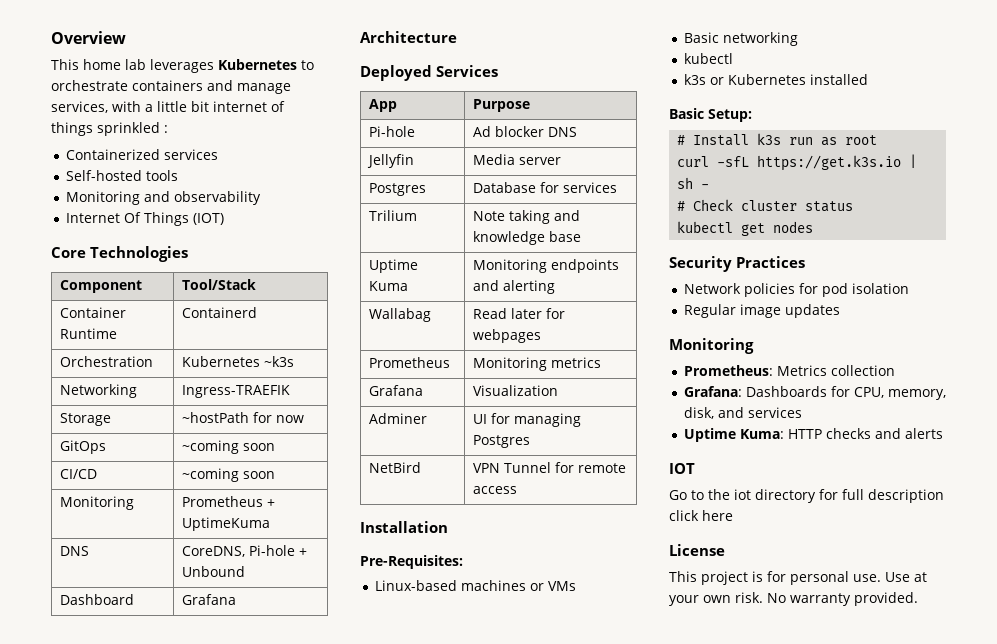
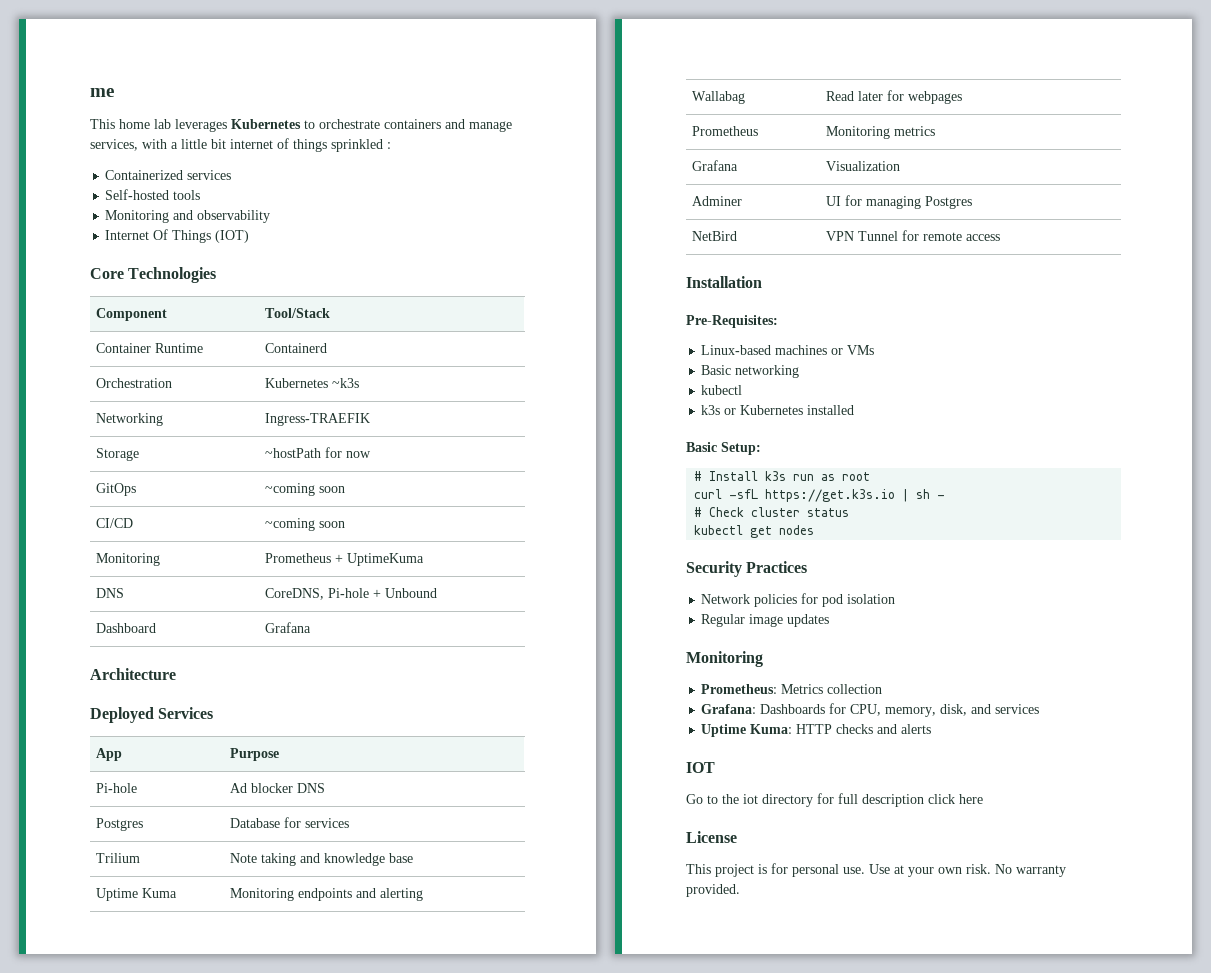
[51,31,126,44] Overview -> [90,88,114,97] me
[366,154,414,168] [472,154,561,165] // Jellyfin | Media server -> (325, 788) none

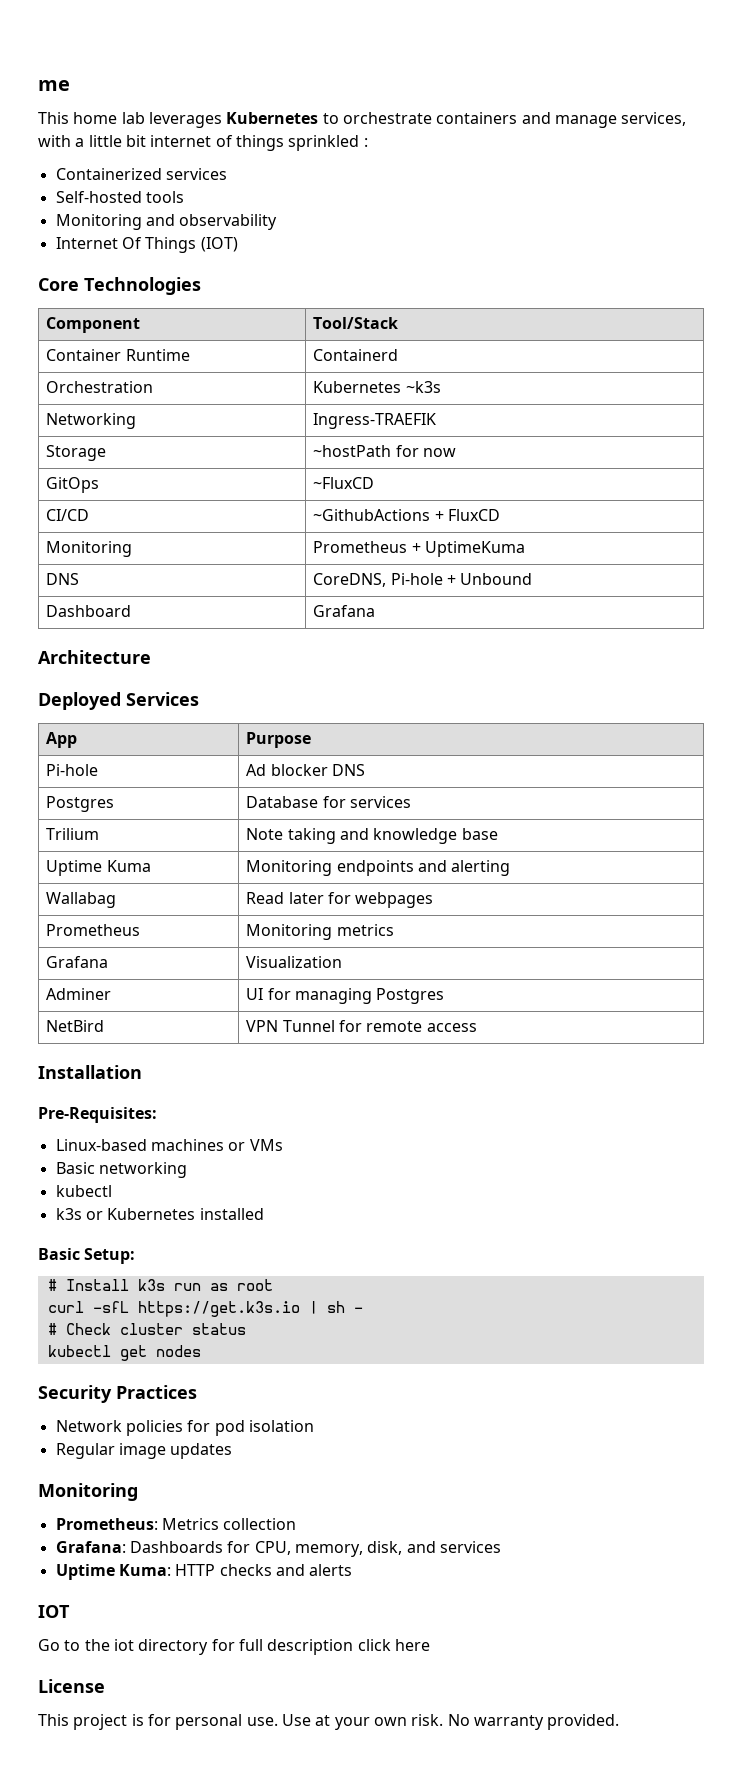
[264,483,345,496] ~coming soon -> [313,477,375,489] ~FluxCD
[264,518,345,531] ~coming soon -> [313,509,500,521] ~GithubActions + FluxCD

